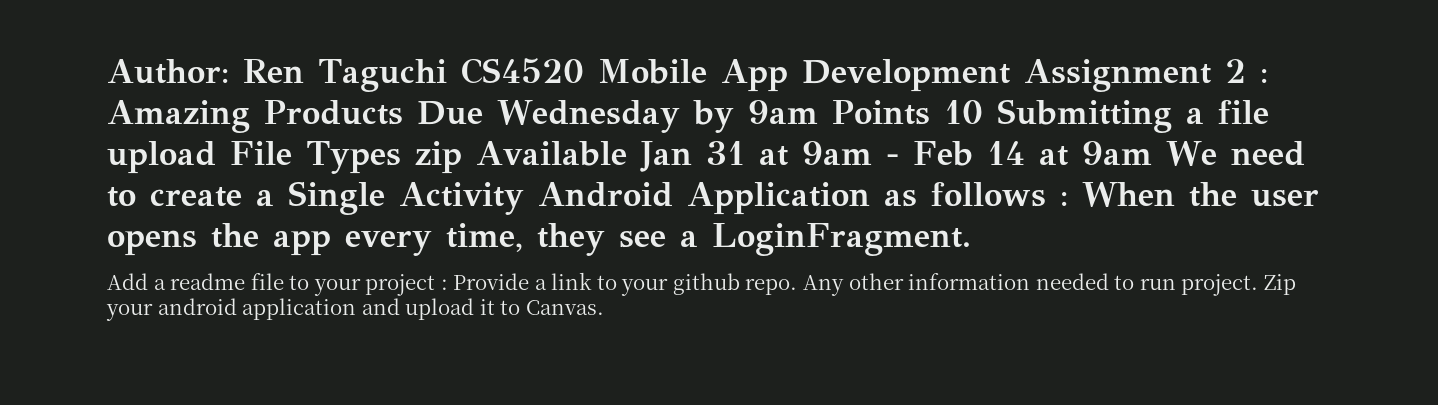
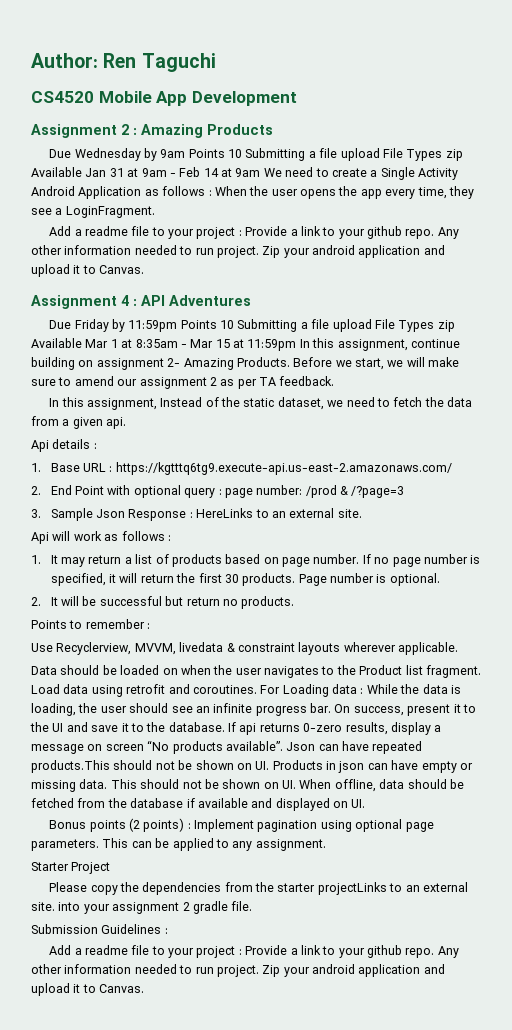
(447, 75) none -> (216, 62) //
(1010, 75) none -> (297, 98) //
(403, 112) none -> (273, 129) //
(604, 307) none -> [31,295,251,309] [49,319,455,332] [31,338,460,351] [31,357,460,370] [31,376,335,389] [49,397,473,410] [31,416,127,429] [31,439,97,452] [31,462,452,475] [31,485,405,498] [31,508,362,521] [31,531,171,544] [31,554,481,567] [50,573,440,586] [31,596,295,609] [31,619,151,629] [31,642,458,655] [31,665,481,678] [31,684,461,697] [31,703,476,716] [30,722,442,735] [31,740,423,754] [31,760,473,773] [31,779,464,792] [31,798,366,811] [49,818,434,832] [31,838,326,851] [31,862,111,874] [49,882,468,895] [31,901,253,914] [31,924,168,934] [49,945,459,958] [31,964,445,977] [31,983,145,996] // Assignment 4 : API Adventures // Due Friday by 11:59pm Points 10 Submitting a file upload File Types zip Available Mar 1 at 8:35am - Mar 15 at 11:59pm In this assignment, continue building on assignment 2- Amazing Products. Before we start, we will make sure to amend our assignment 2 as per TA feedback. // In this assignment, Instead of the static dataset, we need to fetch the data from a given api. // Api details : // 1. Base URL : https://kgtttq6tg9.execute-api.us-east-2.amazonaws.com/ // 2. End Point with optional query : page number: /prod & /?page=3 // 3. Sample Json Response : HereLinks to an external site. // Api will work as follows : // 1. It may return a list of products based on page number. If no page number is specified, it will return the first 30 products. Page number is optional. // 2. It will be successful but return no products. // Points to remember : // Use Recyclerview, MVVM, livedata & constraint layouts wherever applicable. // Data should be loaded on when the user navigates to the Product list fragment. Load data using retrofit and coroutines. For Loading data : While the data is loading, the user should see an infinite progress bar. On success, present it to the UI and save it to the database. If api returns 0-zero results, display a message on screen “No products available”. Json can have repeated products.This should not be shown on UI. Products in json can have empty or missing data. This should not be shown on UI. When offline, data should be fetched from the database if available and displayed on UI. // Bonus points (2 points) : Implement pagination using optional page parameters. This can be applied to any assignment. // Starter Project // Please copy the dependencies from the starter projectLinks to an external site. into your assignment 2 gradle file. // Submission Guidelines : // Add a readme file to your project : Provide a link to your github repo. Any other information needed to run project. Zip your android application and upload it to Canvas.

